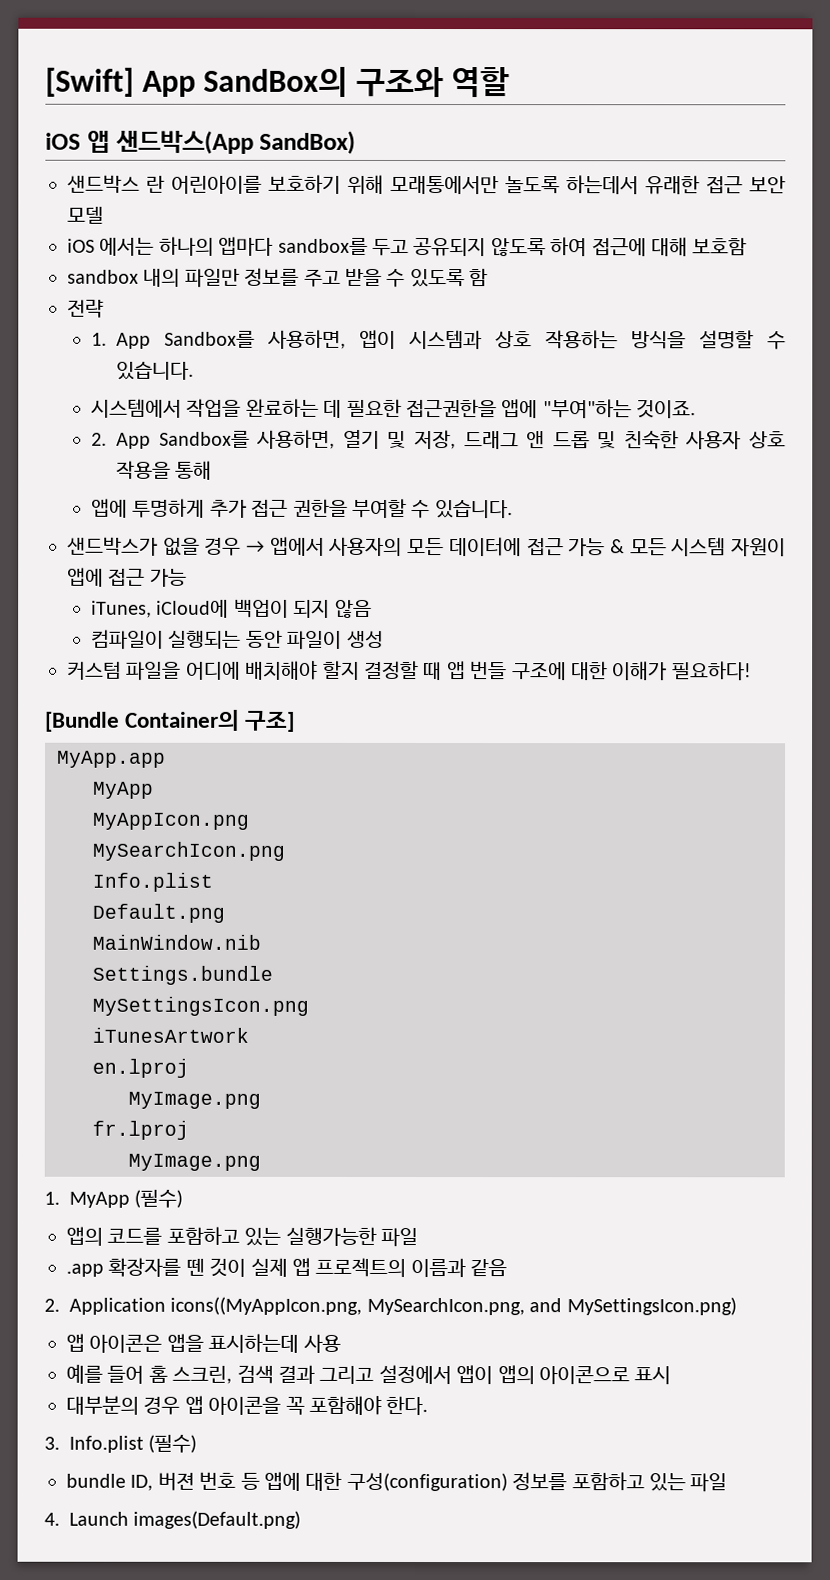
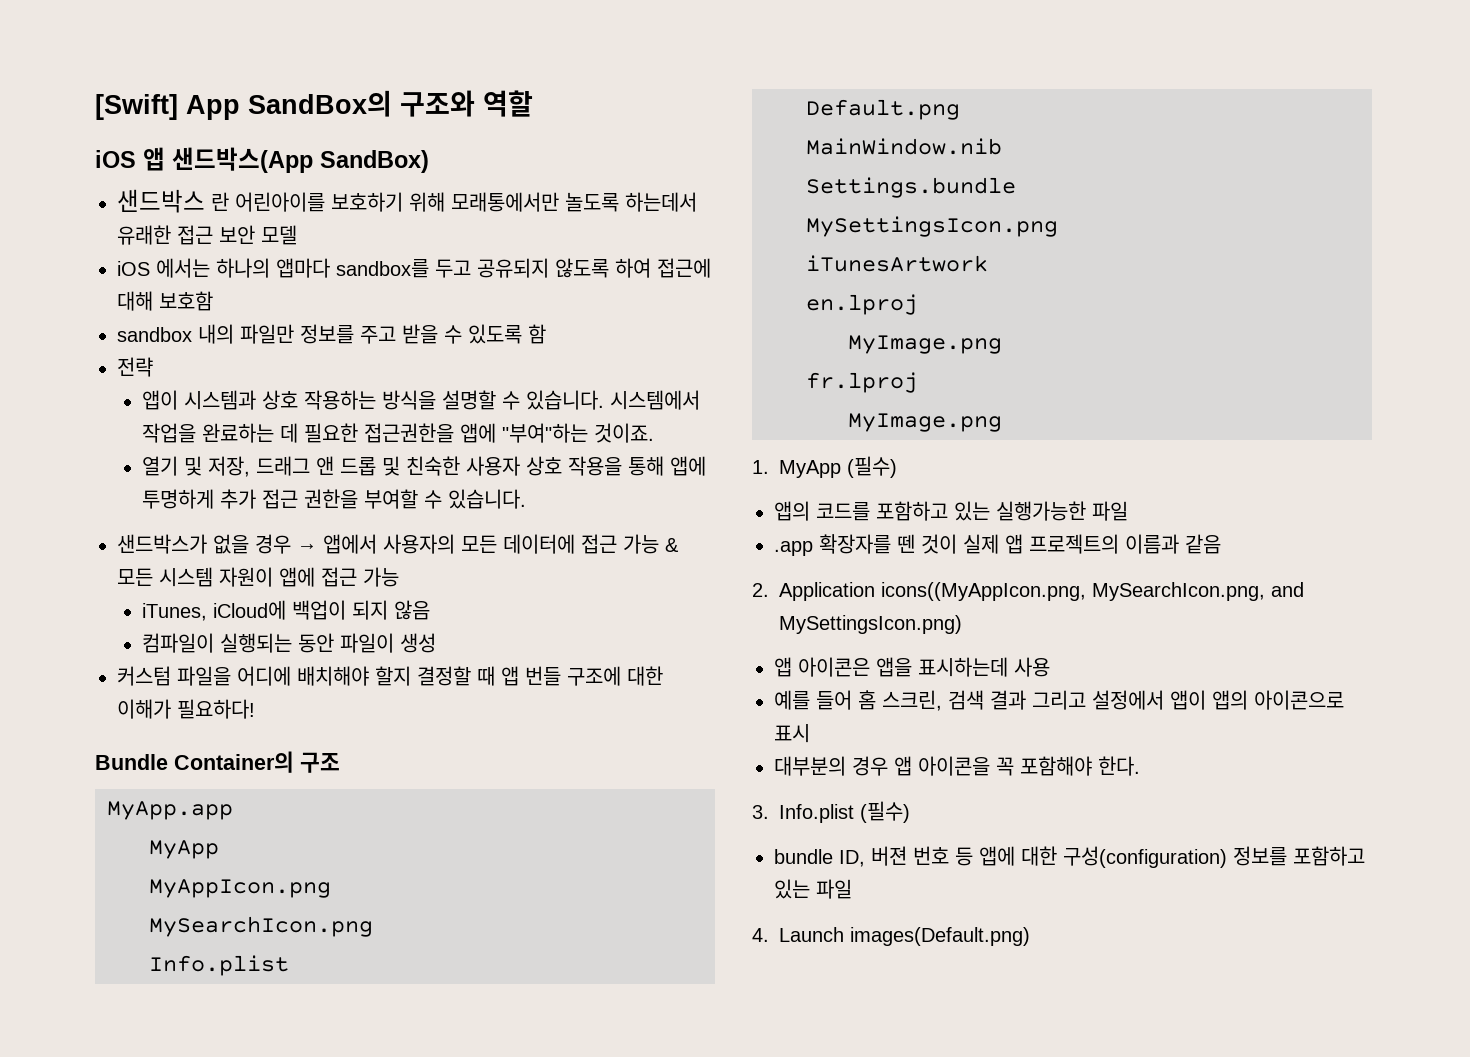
[91,329,347,349] 1. App Sandbox를 사용하면, -> (153, 367) none
(195, 370) // -> (604, 400) none
[91,429,336,449] 2. App Sandbox를 사용하면, -> (654, 433) none
(213, 470) // -> (664, 466) none
[45,709,296,732] [Bundle Container의 구조] -> [95,751,340,773] Bundle Container의 구조

